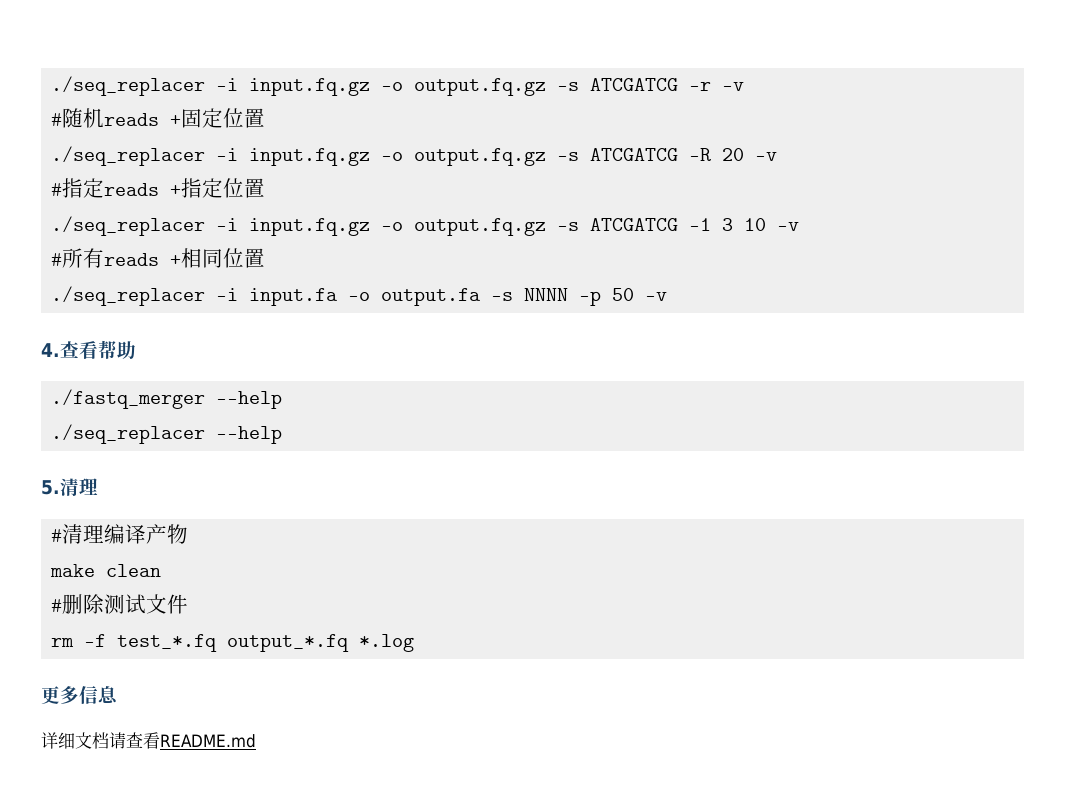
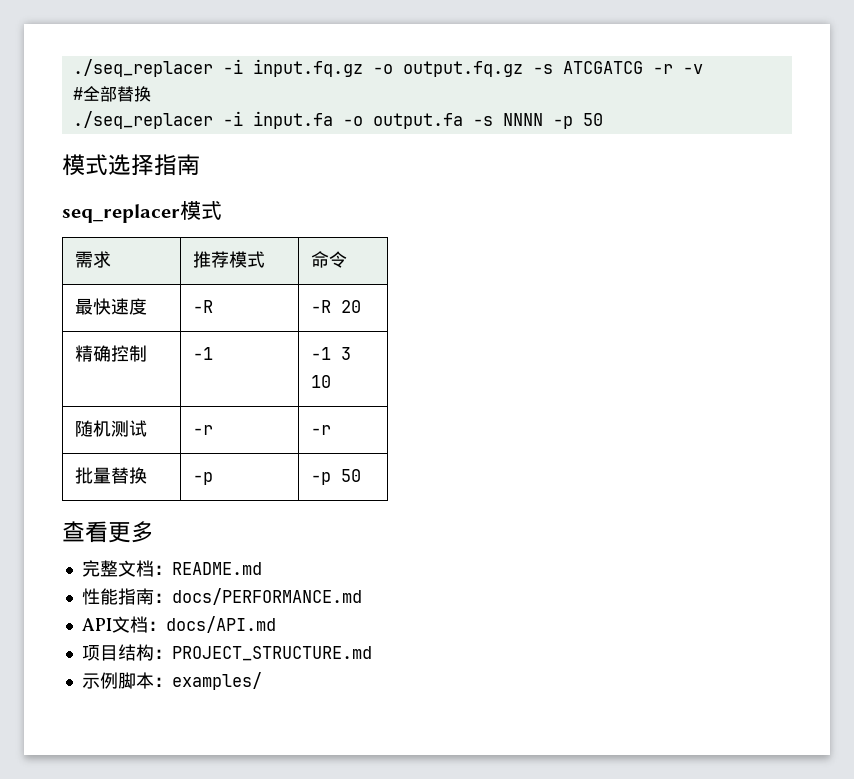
[62,108,266,128] [51,146,778,166] [51,178,266,198] [51,216,800,236] [51,248,266,268] 随机reads +固定位置 // ./seq_replacer -i input.fq.gz -o output.fq.gz -s ATCGATCG -R 20 -v // #指定reads +指定位置 // ./seq_replacer -i input.fq.gz -o output.fq.gz -s ATCGATCG -1 3 10 -v // #所有reads +相同位置 -> [82,86,151,102] 全部替换
[645,292,668,301] [41,340,136,359] [51,389,283,409] [51,424,283,444] [41,478,98,496] [51,524,189,544] [50,564,162,577] [51,594,189,614] [51,634,415,652] [41,686,118,704] [41,732,256,749] -v // 4.查看帮助 // ./fastq_merger --help // ./seq_replacer --help // 5.清理 // #清理编译产物 // make clean // #删除测试文件 // rm -f test_*.fq output_*.fq *.log // 更多信息 // 详细文档请查看README.md -> [62,154,200,176] [62,201,222,223] [75,251,112,268] [193,251,266,268] [311,251,348,268] [75,298,148,315] [193,300,214,313] [311,300,362,313] [75,345,148,362] [193,347,214,360] [311,347,352,360] [311,375,332,388] [75,420,148,437] [193,425,214,435] [311,425,332,435] [75,467,148,484] [193,472,214,485] [311,469,362,485] [62,521,154,543] [81,560,262,577] [81,588,362,605] [81,616,276,633] [81,644,372,661] [81,672,262,690] // 模式选择指南 // seq_replacer模式 // 需求 | 推荐模式 | 命令 // 最快速度 | -R | -R 20 // 精确控制 | -1 | -1 3 10 // 随机测试 | -r | -r // 批量替换 | -p | -p 50 // 查看更多 // 完整文档：README.md // 性能指南：docs/PERFORMANCE.md // API文档：docs/API.md // 项目结构：PROJECT_STRUCTURE.md // 示例脚本：examples/

